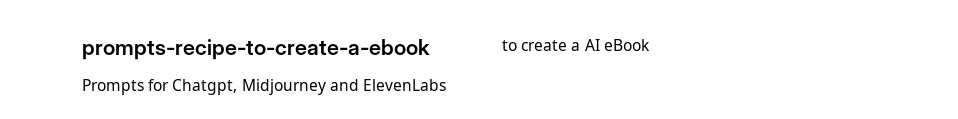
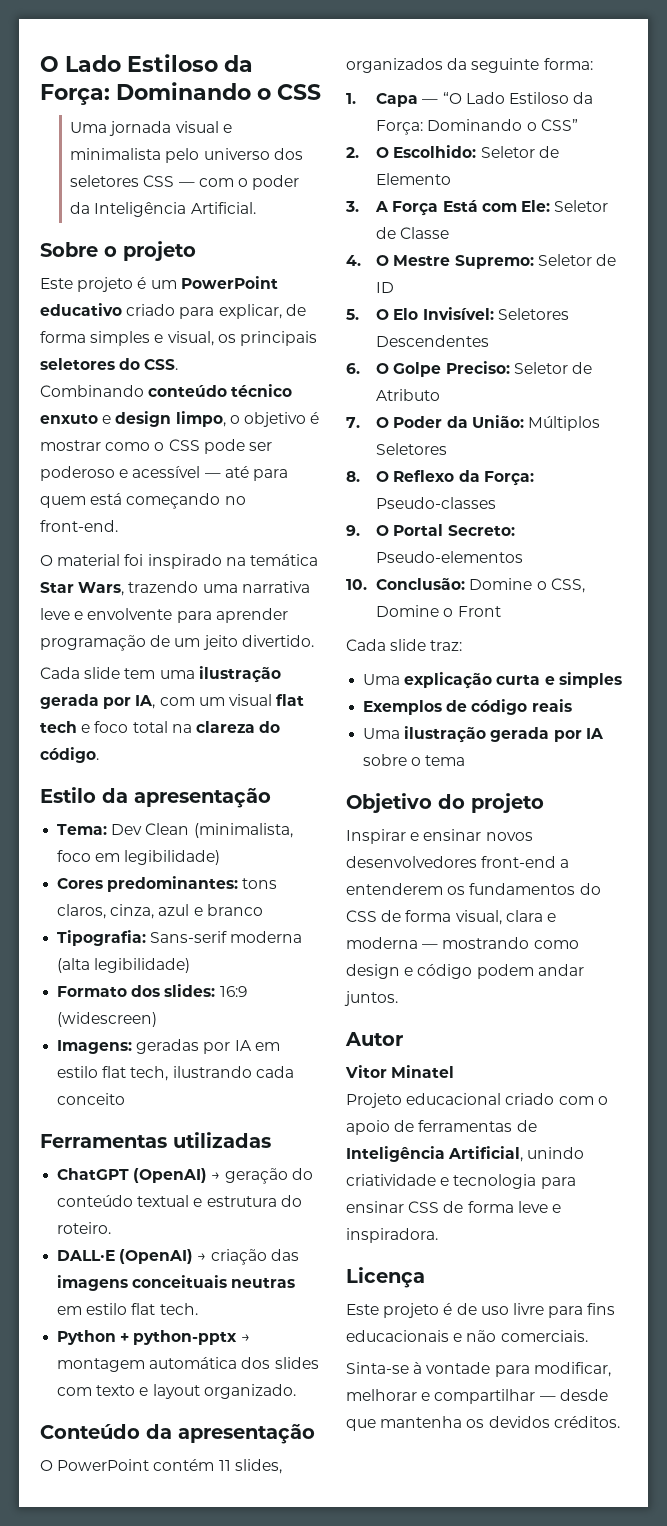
[82,39,430,60] [82,79,446,95] [502,39,650,51] prompts-recipe-to-create-a-ebook // Prompts for Chatgpt, Midjourney and ElevenLabs to create a AI eBook -> [40,54,253,72] [40,82,321,105] [70,121,232,136] [70,148,303,163] [70,175,300,190] [70,202,256,217] [40,241,196,261] [40,276,278,292] [40,303,306,319] [40,331,317,346] [40,358,179,370] [40,384,293,397] [40,411,320,427] [40,439,272,454] [40,466,288,481] [40,493,246,509] [40,520,118,532] [40,554,318,569] [40,581,310,596] [40,608,288,623] [40,635,314,651] [40,666,281,683] [40,694,305,709] [40,721,281,733] [40,747,99,763] [40,787,271,808] [57,823,293,838] [57,850,221,865] [57,876,278,892] [57,904,263,919] [57,930,303,946] [57,958,191,973] [57,984,247,997] [57,1012,158,1027] [57,1039,280,1054] [57,1066,294,1081] [57,1093,126,1105] [40,1132,271,1148] [57,1168,313,1184] [57,1195,302,1207] [57,1222,112,1234] [57,1249,299,1265] [57,1275,296,1291] [57,1303,198,1315] [57,1330,250,1345] [57,1357,319,1372] [57,1384,296,1399] [40,1424,315,1444] [40,1459,282,1474] [346,58,593,73] [346,92,594,107] [376,119,578,135] [346,145,559,158] [376,173,452,185] [345,200,609,216] [376,227,450,239] [346,254,617,269] [376,282,395,293] [346,307,569,320] [376,335,490,347] [346,361,593,377] [376,389,441,401] [346,415,601,431] [376,443,448,455] [346,470,534,486] [376,497,497,509] [346,524,515,536] [376,551,524,563] [346,577,585,593] [376,605,501,617] [346,639,463,651] [363,672,622,689] [363,699,572,715] [363,726,604,743] [363,754,466,766] [346,793,544,813] [346,829,533,844] [346,856,570,868] [346,883,601,895] [346,910,556,925] [346,937,579,949] [346,964,584,979] [344,991,398,1006] [345,1032,403,1046] [345,1065,455,1078] [346,1093,608,1108] [346,1120,537,1135] [346,1146,585,1162] [346,1174,576,1189] [346,1201,561,1213] [346,1228,438,1243] [346,1267,425,1288] [346,1303,616,1318] [346,1330,588,1342] [346,1362,611,1377] [346,1389,608,1404] [346,1416,620,1431] O Lado Estiloso da Força: Dominando o CSS // Uma jornada visual e minimalista pelo universo dos seletores CSS — com o poder da Inteligência Artificial. // Sobre o projeto // Este projeto é um PowerPoint educativo criado para explicar, de forma simples e visual, os principais seletores do CSS. // Combinando conteúdo técnico enxuto e design limpo, o objetivo é mostrar como o CSS pode ser poderoso e acessível — até para quem está começando no front-end. // O material foi inspirado na temática Star Wars, trazendo uma narrativa leve e envolvente para aprender programação de um jeito divertido. // Cada slide tem uma ilustração gerada por IA, com um visual flat tech e foco total na clareza do código. // Estilo da apresentação // Tema: Dev Clean (minimalista, foco em legibilidade) // Cores predominantes: tons claros, cinza, azul e branco // Tipografia: Sans-serif moderna (alta legibilidade) // Formato dos slides: 16:9 (widescreen) // Imagens: geradas por IA em estilo flat tech, ilustrando cada conceito // Ferramentas utilizadas // ChatGPT (OpenAI) → geração do conteúdo textual e estrutura do roteiro. // DALL·E (OpenAI) → criação das imagens conceituais neutras em estilo flat tech. // Python + python-pptx → montagem automática dos slides com texto e layout organizado. // Conteúdo da apresentação // O PowerPoint contém 11 slides, organizados da seguinte forma: // 1. Capa — “O Lado Estiloso da Força: Dominando o CSS” // 2. O Escolhido: Seletor de Elemento // 3. A Força Está com Ele: Seletor de Classe // 4. O Mestre Supremo: Seletor de ID // 5. O Elo Invisível: Seletores Descendentes // 6. O Golpe Preciso: Seletor de Atributo // 7. O Poder da União: Múltiplos Seletores // 8. O Reflexo da Força: Pseudo-classes // 9. O Portal Secreto: Pseudo-elementos // 10. Conclusão: Domine o CSS, Domine o Front // Cada slide traz: // Uma explicação curta e simples // Exemplos de código reais // Uma ilustração gerada por IA sobre o tema // Objetivo do projeto // Inspirar e ensinar novos desenvolvedores front-end a entenderem os fundamentos do CSS de forma visual, clara e moderna — mostrando como design e código podem andar juntos. // Autor // Vitor Minatel // Projeto educacional criado com o apoio de ferramentas de Inteligência Artificial, unindo criatividade e tecnologia para ensinar CSS de forma leve e inspiradora. // Licença // Este projeto é de uso livre para fins educacionais e não comerciais. // Sinta-se à vontade para modificar, melhorar e compartilhar — desde que mantenha os devidos créditos.

